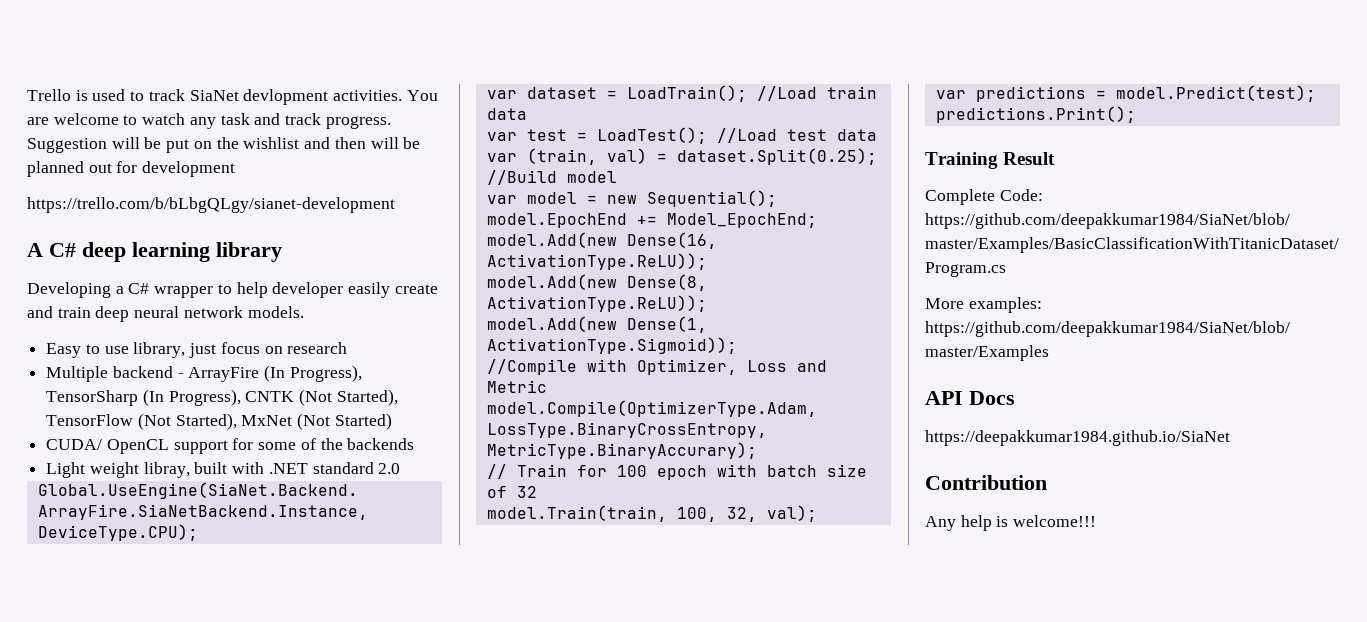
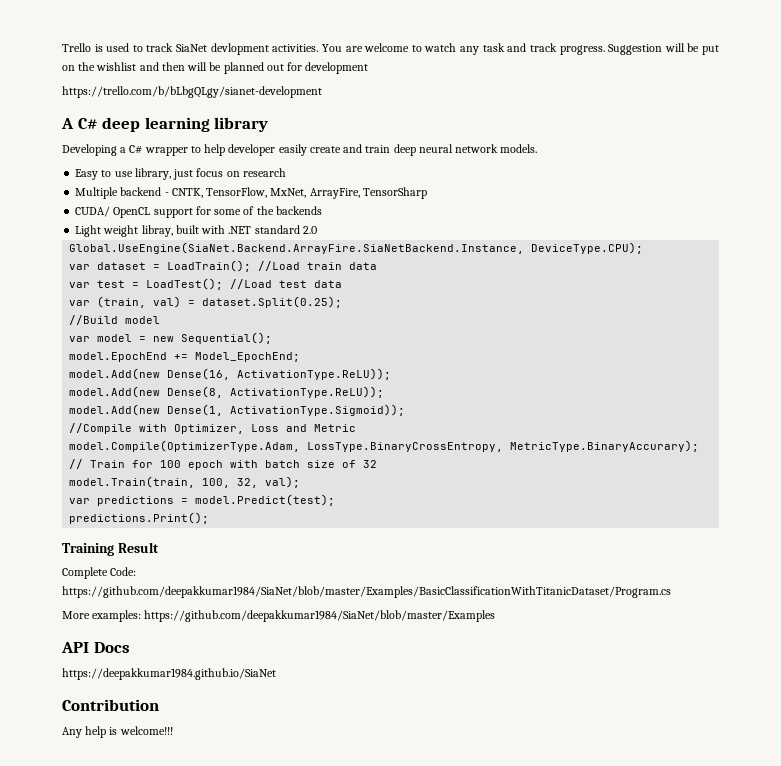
[188,365,362,382] [46,389,398,406] [46,413,392,430] ArrayFire (In Progress), TensorSharp (In Progress), CNTK (Not Started), TensorFlow (Not Started), MxNet (Not Started) -> [171,187,427,199] CNTK, TensorFlow, MxNet, ArrayFire, TensorSharp

